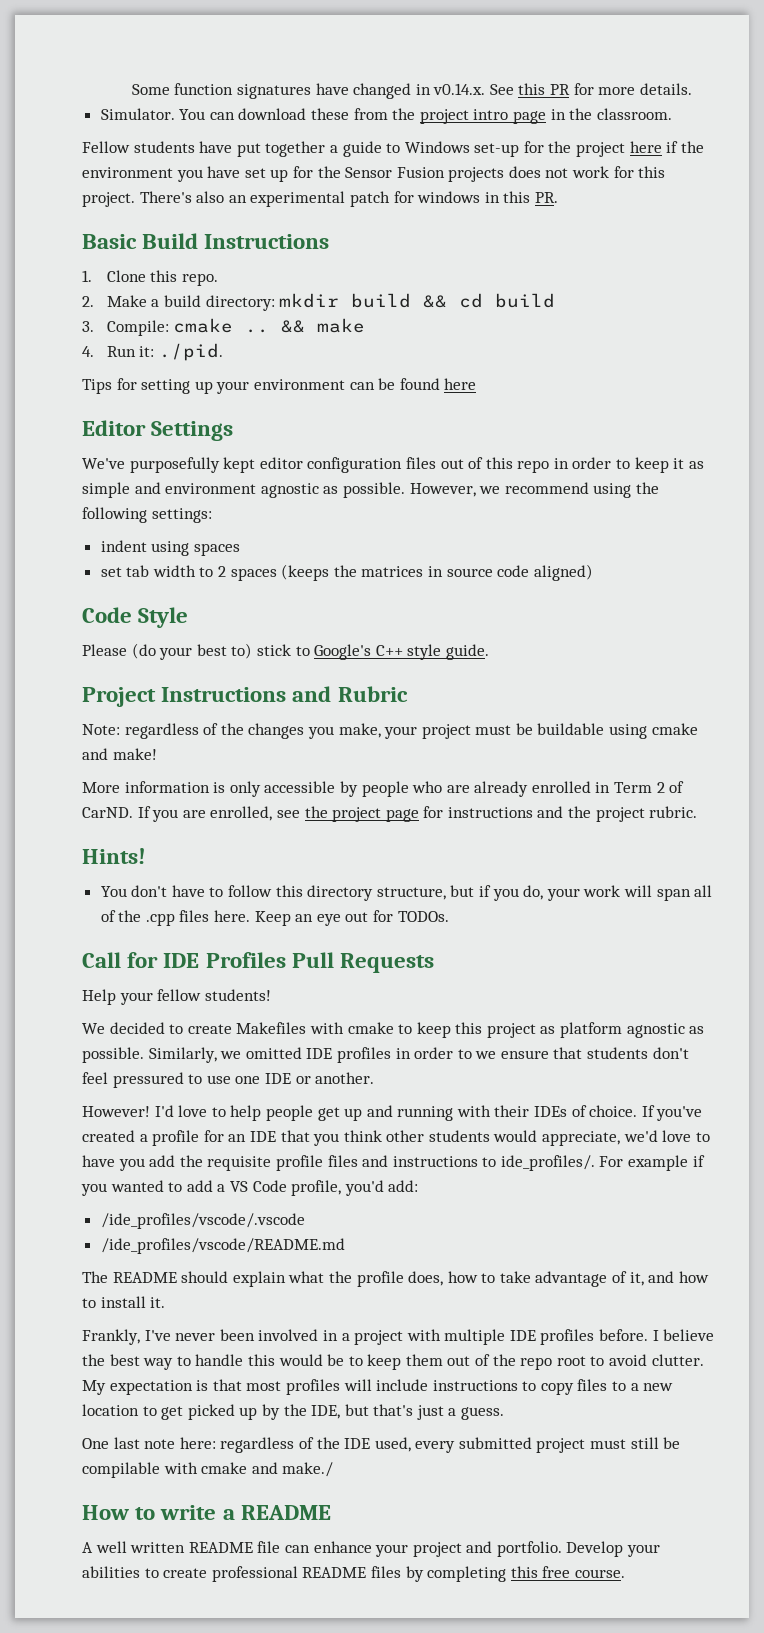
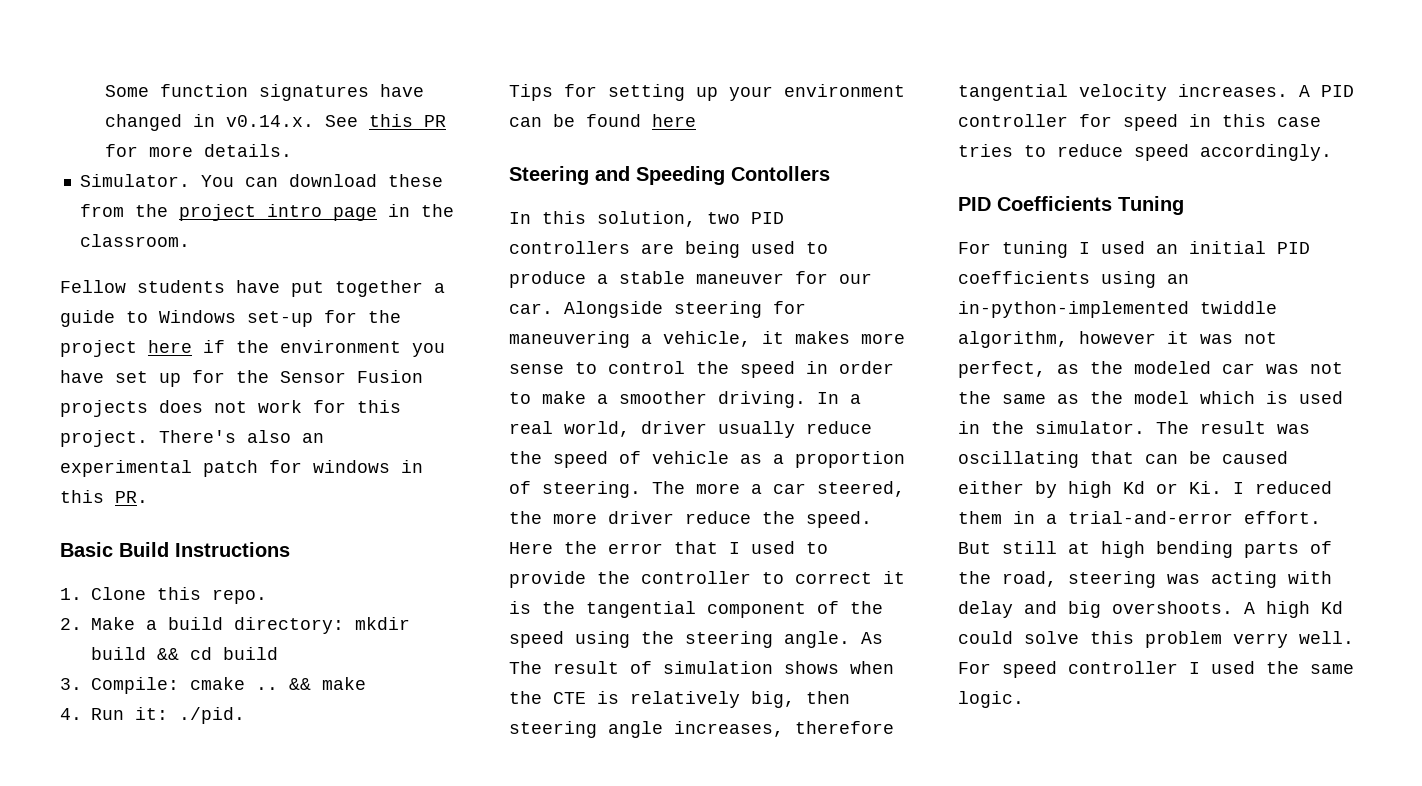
[82,420,234,441] [82,457,704,473] [82,482,659,498] [82,507,212,523] [100,540,240,556] [100,564,593,581] [82,607,189,628] [82,643,489,660] [82,686,408,707] [82,723,698,739] [82,748,157,760] [82,781,685,797] [82,806,698,822] [82,848,146,864] [100,885,713,901] [100,910,449,926] [82,952,435,973] [82,989,271,1005] [82,1022,705,1038] [82,1047,689,1063] [82,1072,375,1088] [82,1105,703,1121] [82,1130,710,1146] [82,1155,705,1171] [81,1180,419,1196] [100,1213,305,1229] [100,1238,345,1254] [82,1271,709,1287] [82,1296,166,1308] [82,1329,715,1345] [82,1354,704,1370] [82,1379,674,1395] [82,1404,505,1420] [82,1437,681,1453] [82,1462,334,1478] [82,1505,331,1520] [82,1541,661,1557] [82,1566,625,1582] Editor Settings // We've purposefully kept editor configuration files out of this repo in order to keep it as simple and environment agnostic as possible. However, we recommend using the following settings: // indent using spaces // set tab width to 2 spaces (keeps the matrices in source code aligned) // Code Style // Please (do your best to) stick to Google's C++ style guide. // Project Instructions and Rubric // Note: regardless of the changes you make, your project must be buildable using cmake and make! // More information is only accessible by people who are already enrolled in Term 2 of CarND. If you are enrolled, see the project page for instructions and the project rubric. // Hints! // You don't have to follow this directory structure, but if you do, your work will span all of the .cpp files here. Keep an eye out for TODOs. // Call for IDE Profiles Pull Requests // Help your fellow students! // We decided to create Makefiles with cmake to keep this project as platform agnostic as possible. Similarly, we omitted IDE profiles in order to we ensure that students don't feel pressured to use one IDE or another. // However! I'd love to help people get up and running with their IDEs of choice. If you've created a profile for an IDE that you think other students would appreciate, we'd love to have you add the requisite profile files and instructions to ide_profiles/. For example if you wanted to add a VS Code profile, you'd add: // /ide_profiles/vscode/.vscode // /ide_profiles/vscode/README.md // The README should explain what the profile does, how to take advantage of it, and how to install it. // Frankly, I've never been involved in a project with multiple IDE profiles before. I believe the best way to handle this would be to keep them out of the repo root to avoid clutter. My expectation is that most profiles will include instructions to copy files to a new location to get picked up by the IDE, but that's just a guess. // One last note here: regardless of the IDE used, every submitted project must still be compilable with cmake and make./ // How to write a README // A well written README file can enhance your project and portfolio. Develop your abilities to create professional README files by completing this free course. -> [509,166,830,185] [509,211,784,227] [509,241,828,258] [509,271,872,288] [509,301,806,318] [509,331,905,348] [509,361,894,378] [509,391,861,408] [509,421,872,438] [509,451,905,468] [509,481,905,498] [509,511,872,528] [509,541,828,554] [509,571,905,588] [509,601,883,618] [509,631,883,648] [509,661,894,674] [509,691,850,708] [509,721,894,738] [958,84,1354,101] [958,114,1321,131] [958,144,1332,161] [958,196,1184,215] [958,241,1310,258] [958,271,1189,288] [958,301,1277,318] [958,331,1277,348] [958,361,1343,378] [958,391,1343,404] [958,421,1310,434] [958,451,1288,468] [958,481,1332,498] [958,511,1321,524] [958,541,1332,558] [958,571,1332,588] [958,601,1343,618] [958,631,1354,648] [958,661,1354,678] [958,691,1024,708] Steering and Speeding Contollers // In this solution, two PID controllers are being used to produce a stable maneuver for our car. Alongside steering for maneuvering a vehicle, it makes more sense to control the speed in order to make a smoother driving. In a real world, driver usually reduce the speed of vehicle as a proportion of steering. The more a car steered, the more driver reduce the speed. Here the error that I used to provide the controller to correct it is the tangential component of the speed using the steering angle. As The result of simulation shows when the CTE is relatively big, then steering angle increases, therefore tangential velocity increases. A PID controller for speed in this case tries to reduce speed accordingly. // PID Coefficients Tuning // For tuning I used an initial PID coefficients using an in-python-implemented twiddle algorithm, however it was not perfect, as the modeled car was not the same as the model which is used in the simulator. The result was oscillating that can be caused either by high Kd or Ki. I reduced them in a trial-and-error effort. But still at high bending parts of the road, steering was acting with delay and big overshoots. A high Kd could solve this problem verry well. For speed controller I used the same logic.

